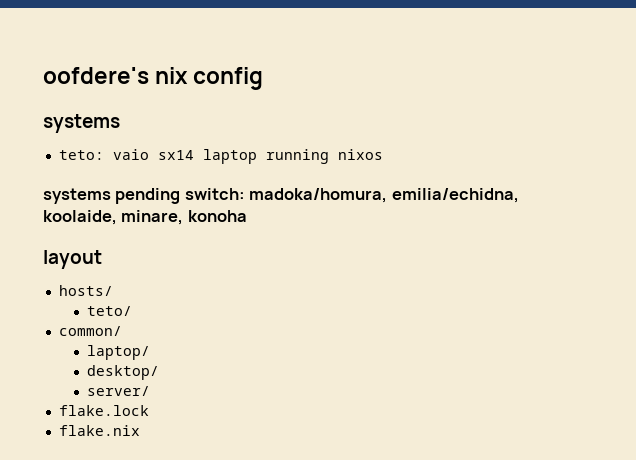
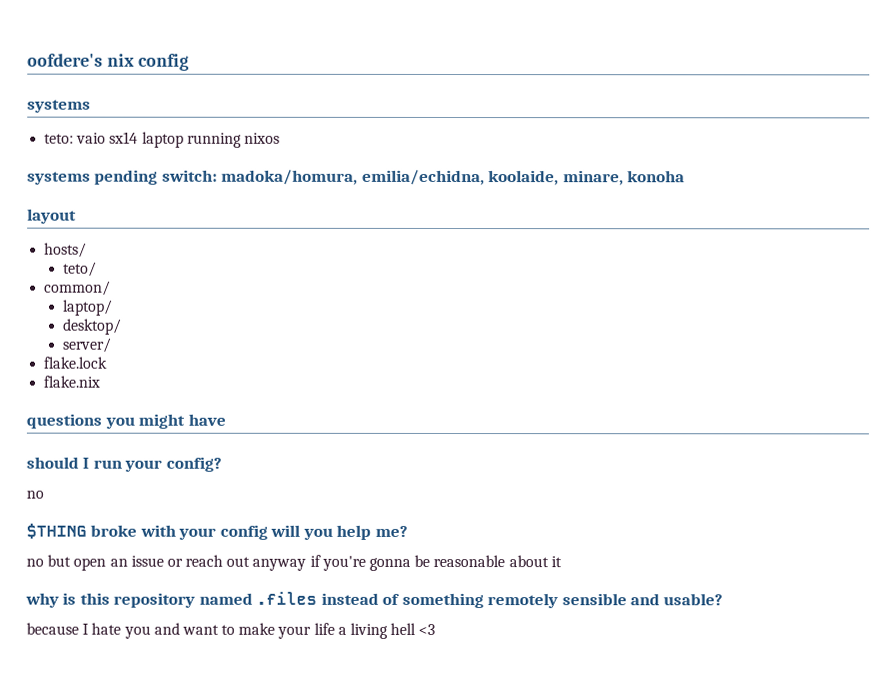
(140, 430) none -> [26,413,226,429] [26,456,222,472] [26,490,44,499] [26,523,408,540] [26,554,562,571] [25,591,724,609] [26,622,436,639] // questions you might have // should I run your config? // no // $THING broke with your config will you help me? // no but open an issue or reach out anyway if you're gonna be reasonable about it // why is this repository named .files instead of something remotely sensible and usable? // because I hate you and want to make your life a living hell <3

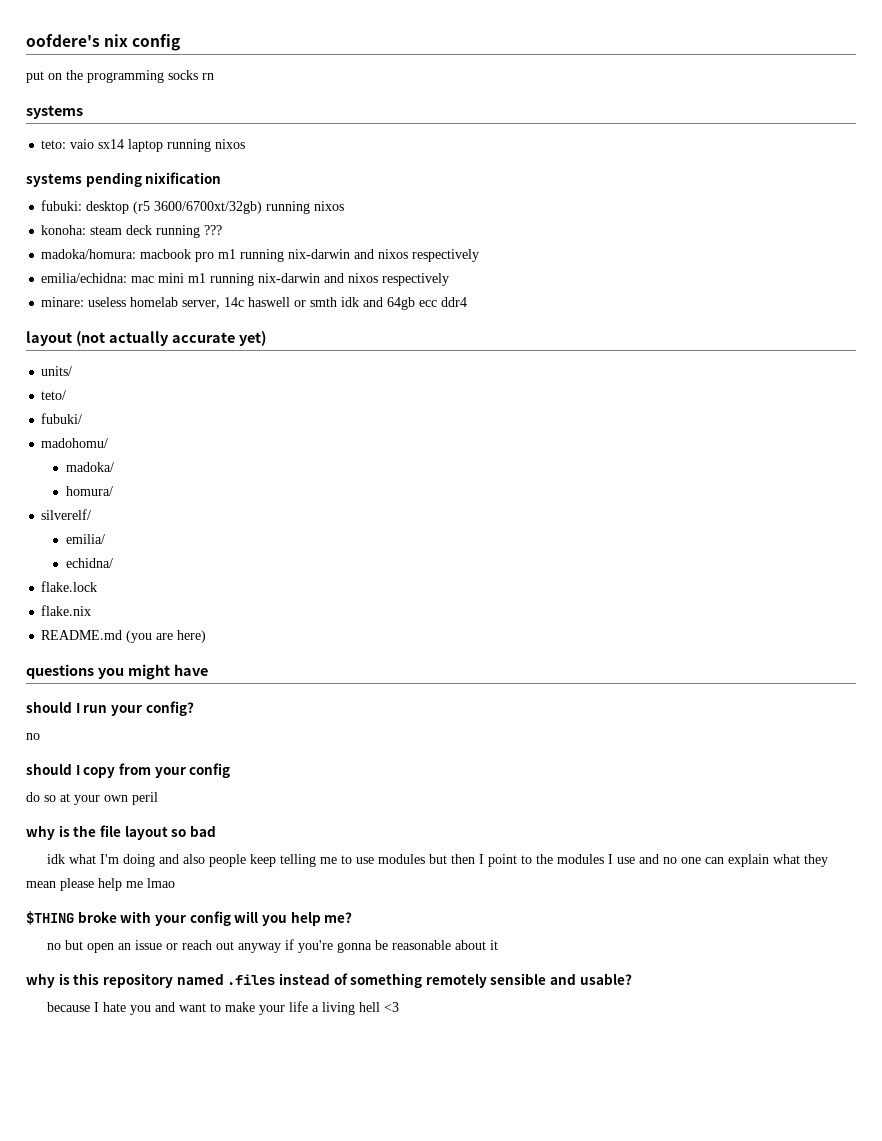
(189, 62) none -> [26,70,214,83] // put on the programming socks rn
[161,169,686,186] [27,208,77,224] [44,242,88,258] [63,261,98,277] [44,280,112,296] [63,299,114,316] [63,318,123,335] [62,337,113,353] [43,356,108,369] [43,375,101,388] switch: madoka/homura, emilia/echidna, koolaide, minare, konoha // layout // hosts/ // teto/ // common/ // laptop/ // desktop/ // server/ // flake.lock // flake.nix -> [145,172,222,184] [41,200,345,214] [41,225,223,238] [41,249,480,262] [41,273,450,286] [41,297,468,310] [26,331,266,346] [41,366,73,376] [41,390,67,400] [41,413,83,424] [41,438,109,448] [66,462,115,472] [66,486,114,496] [41,509,92,520] [66,534,106,544] [66,558,114,568] [41,581,98,592] [41,605,92,616] [41,630,207,643] nixification // fubuki: desktop (r5 3600/6700xt/32gb) running nixos // konoha: steam deck running ??? // madoka/homura: macbook pro m1 running nix-darwin and nixos respectively // emilia/echidna: mac mini m1 running nix-darwin and nixos respectively // minare: useless homelab server, 14c haswell or smth idk and 64gb ecc ddr4 // layout (not actually accurate yet) // units/ // teto/ // fubuki/ // madohomu/ // madoka/ // homura/ // silverelf/ // emilia/ // echidna/ // flake.lock // flake.nix // README.md (you are here)
(44, 494) none -> [26,763,231,778] [26,792,158,805] [26,825,216,840] [46,854,828,867] [26,878,175,891] // should I copy from your config // do so at your own peril // why is the file layout so bad // idk what I'm doing and also people keep telling me to use modules but then I point to the modules I use and no one can explain what they mean please help me lmao

